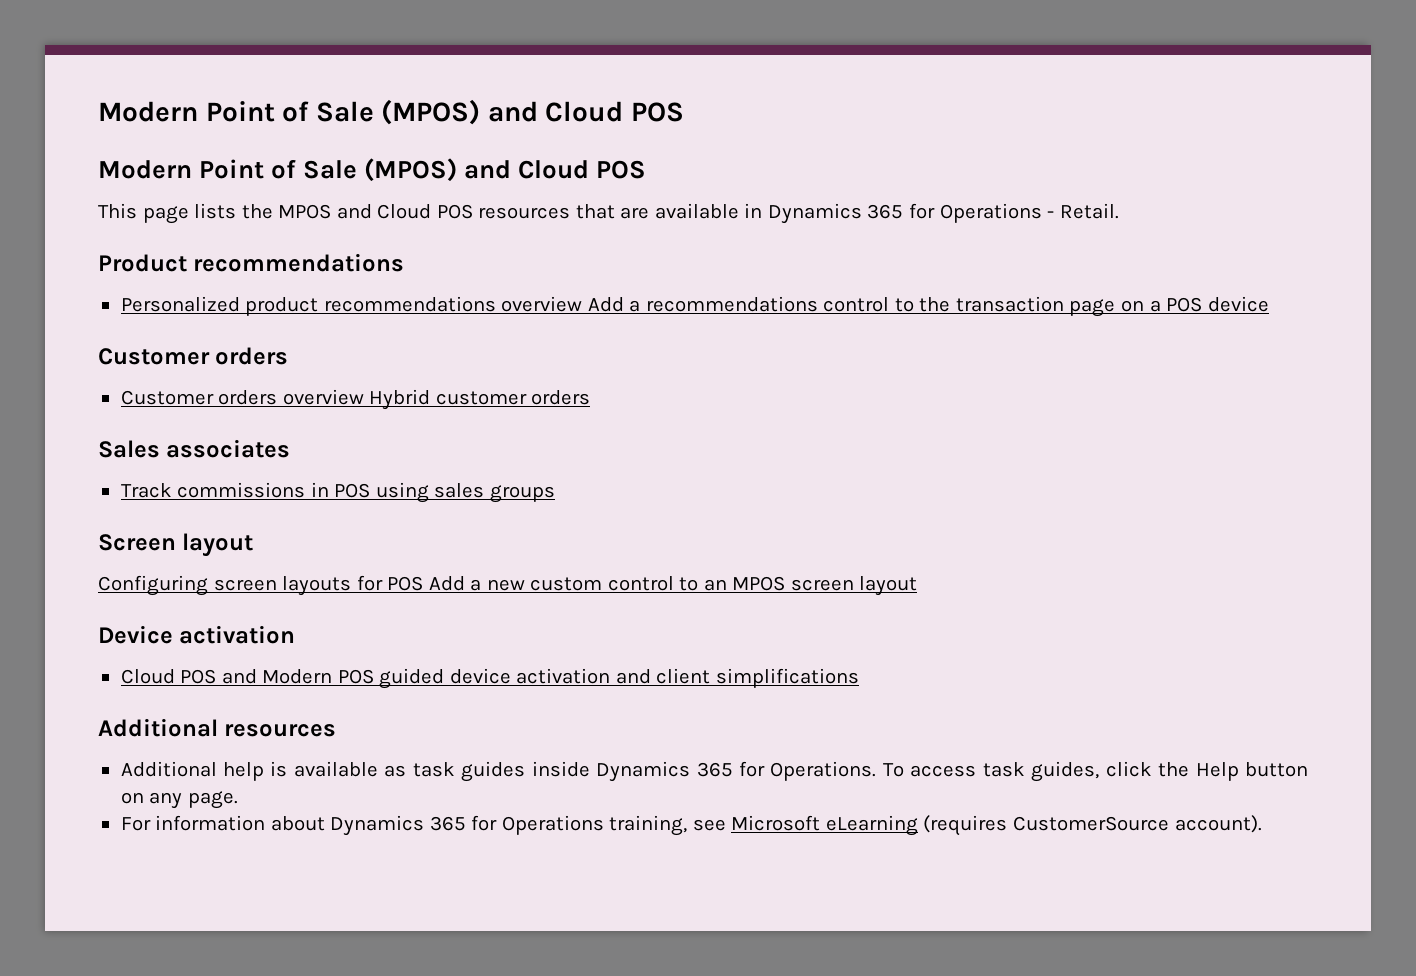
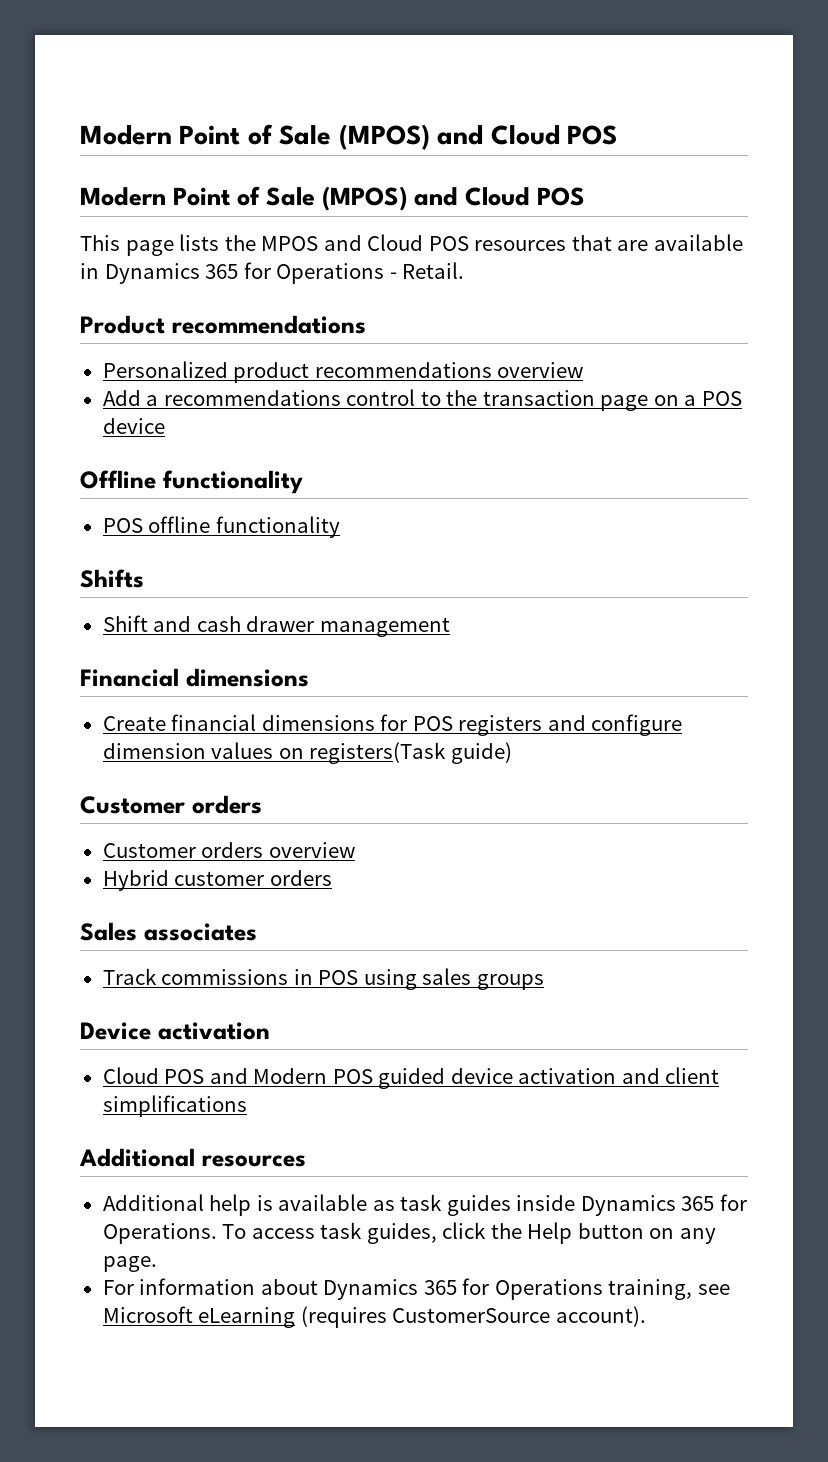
(583, 304) none -> (584, 370) //
(1269, 304) none -> [80,470,303,494] [102,516,340,538] [80,569,144,588] [102,615,450,637] [80,668,309,687] [102,714,683,736] [102,742,512,764] // Offline functionality // POS offline functionality // Shifts // Shift and cash drawer management // Financial dimensions // Create financial dimensions for POS registers and configure dimension values on registers(Task guide)
(364, 397) none -> (355, 850) //
[98,533,254,557] [98,575,918,596] // Screen layout // Configuring screen layouts for POS Add a new custom control to an MPOS screen layout -> (544, 982) none

